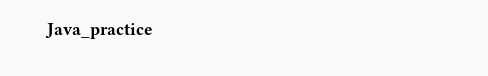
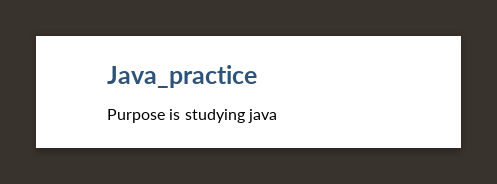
(153, 31) none -> [107,109,277,123] // Purpose is studying java

